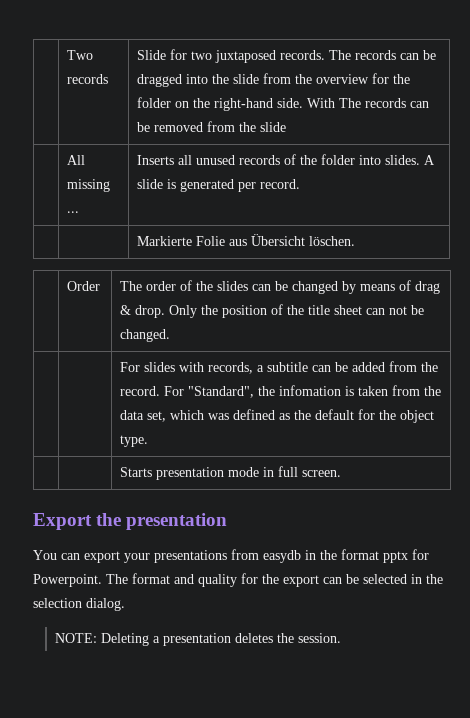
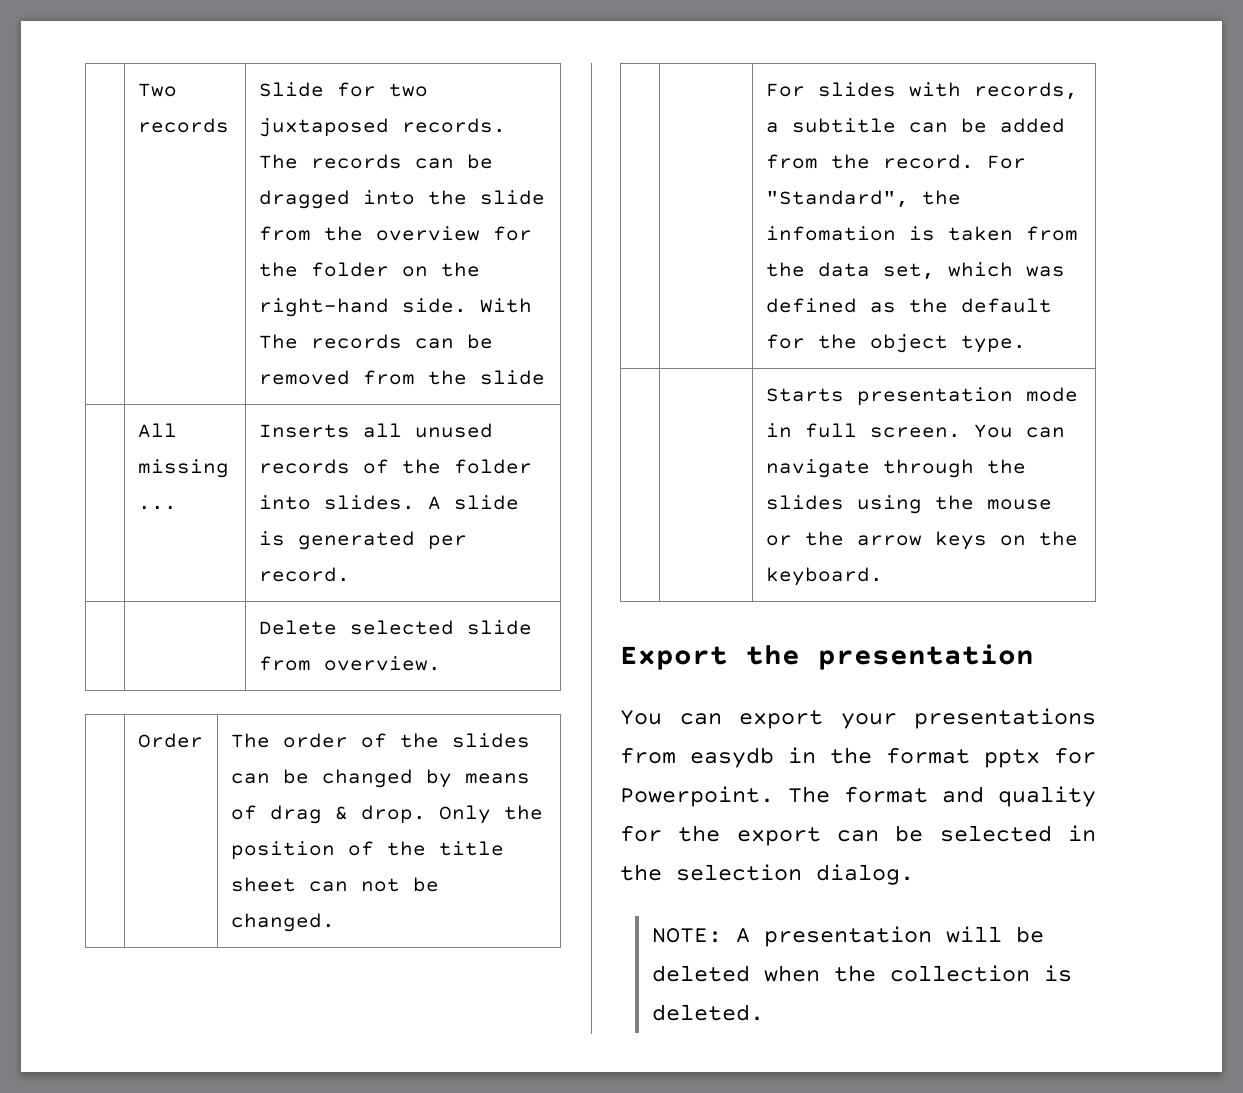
[137,234,356,246] Markierte Folie aus Übersicht löschen. -> [258,620,532,635] [258,656,441,671] Delete selected slide from overview.
(342, 473) none -> [973,424,1065,438] [765,459,1026,478] [765,495,1052,514] [765,531,1078,550] [765,567,883,586] You can navigate through the slides using the mouse or the arrow keys on the keyboard.
[100,633,341,646] Deleting a presentation deletes the session. -> [735,926,1044,947] [651,965,1072,982] [651,1004,764,1021] A presentation will be deleted when the collection is deleted.

